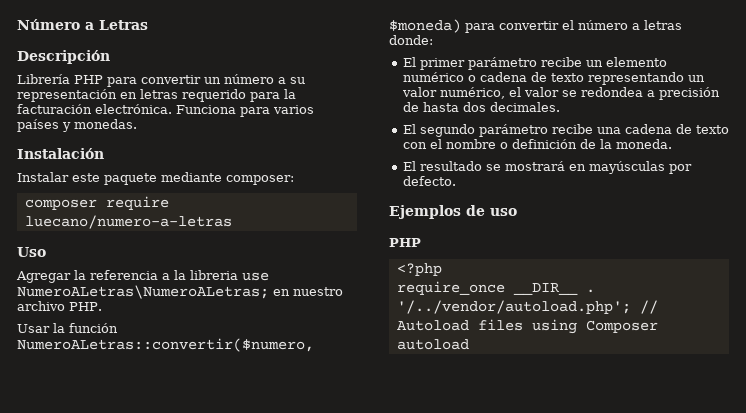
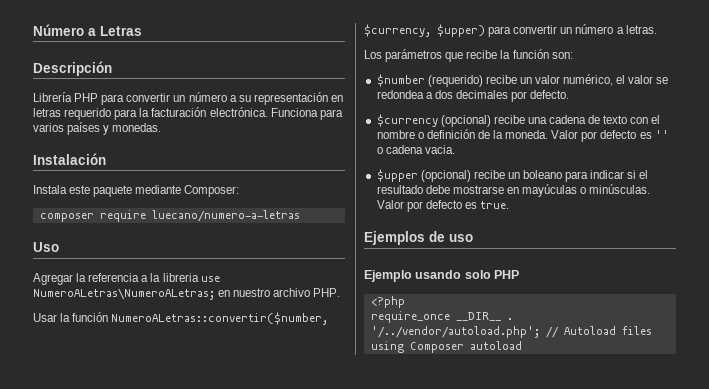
[17,172,69,182] Instalar -> [33,185,67,194] Instala
[226,175,294,185] composer: -> [184,185,240,197] Composer:
[17,338,314,352] [389,19,682,33] [389,35,433,45] [402,57,667,70] [402,72,684,85] NumeroALetras::convertir($numero, $moneda) para convertir el número a letras donde: // El primer parámetro recibe un elemento numérico o cadena de texto representando -> [111,312,329,325] [364,24,657,37] [364,49,573,62] [376,74,517,87] NumeroALetras::convertir($number, $currency, $upper) para convertir un número a letras. // Los parámetros que recibe la función son: // $number (requerido) recibe
[658,87,720,100] [402,102,560,112] [402,124,548,137] precisión de hasta dos decimales. // El segundo parámetro -> [434,90,570,102] [376,114,491,127] dos decimales por defecto. // $currency (opcional)
[402,161,692,174] [402,176,456,186] // El resultado se mostrará en mayúsculas por defecto. -> [551,130,669,142] [376,145,455,154] [376,169,649,182] [376,184,651,197] [376,200,510,212] Valor por defecto es '' o cadena vacia. // $upper (opcional) recibe un boleano para indicar si el resultado debe mostrarse en mayúculas o minúsculas. Valor por defecto es true.
(517, 212) none -> [364,270,491,282] Ejemplo usando solo

